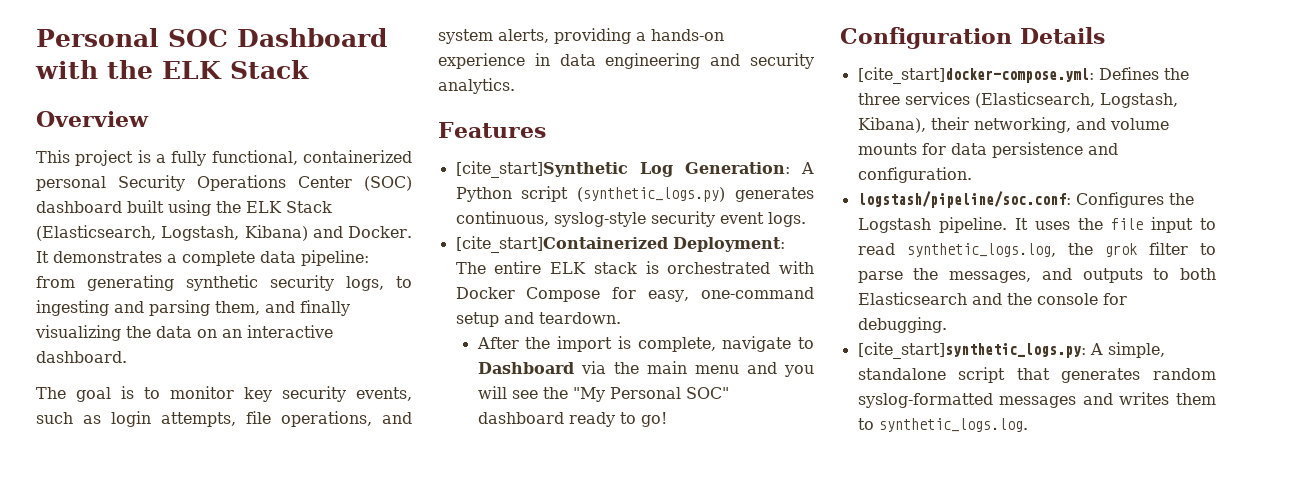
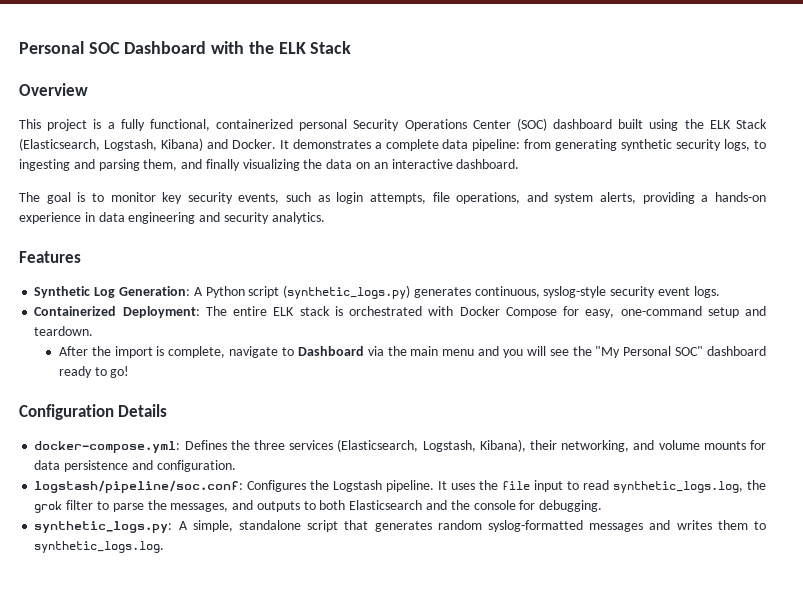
[455,161,628,178] [cite_start]Synthetic -> [34,286,91,298] Synthetic
[455,236,668,253] [cite_start]Containerized -> [34,306,117,316] Containerized
[857,67,1094,84] [cite_start]docker-compose.yml: -> [34,441,181,453] docker-compose.yml:
[857,342,1086,359] [cite_start]synthetic_logs.py: -> [34,521,173,533] synthetic_logs.py:

